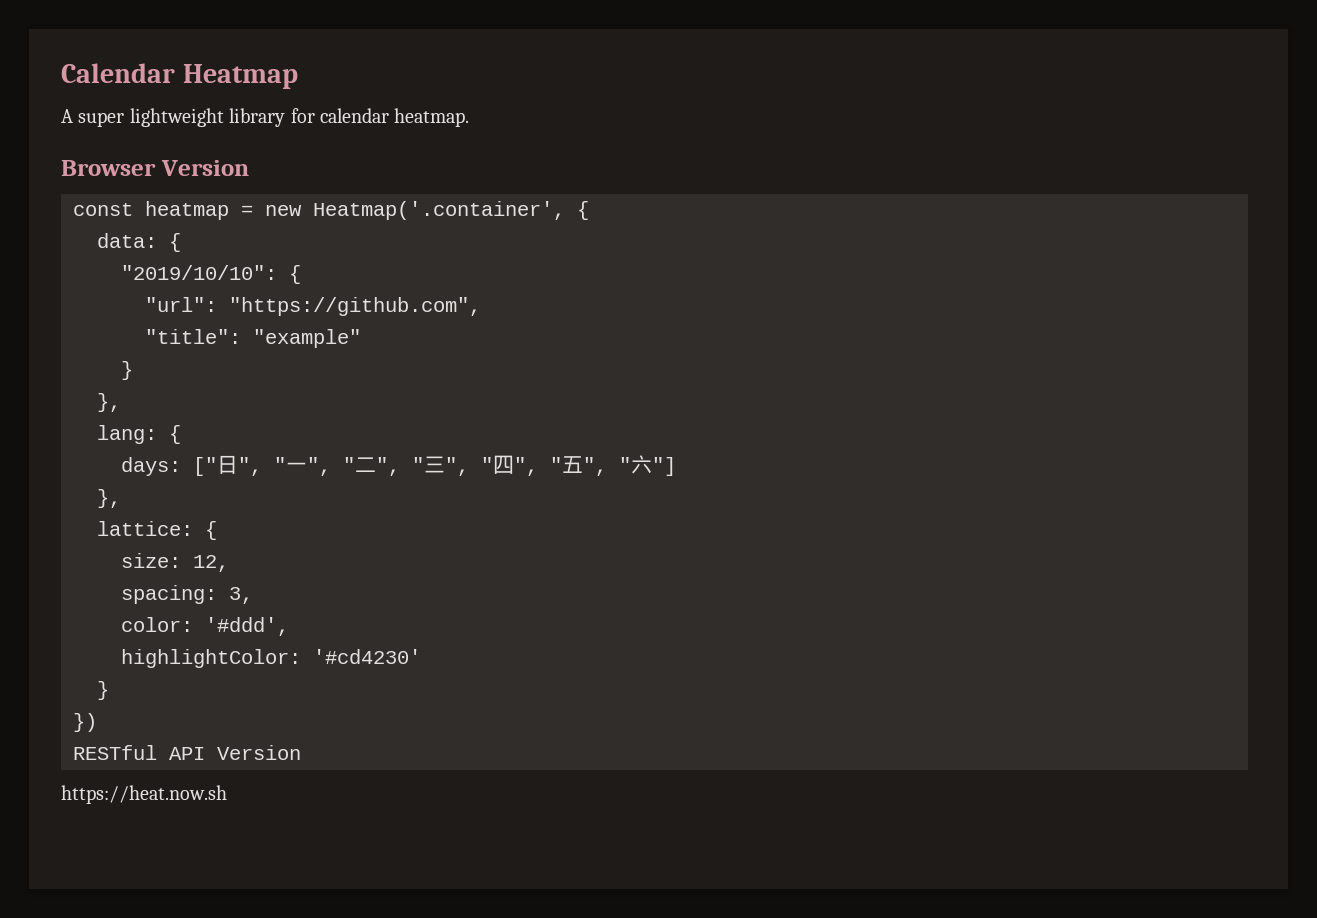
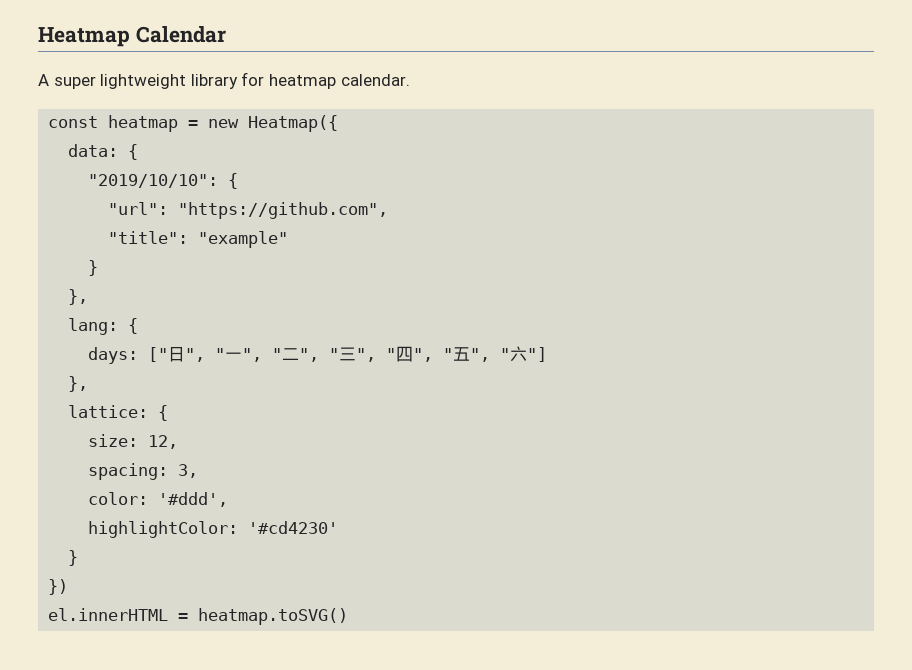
(61, 73) none -> [38,27,130,47] Heatmap
[182,64,298,89] Heatmap -> (226, 34) none
[320,108,470,127] [61,160,249,176] calendar heatmap. // Browser Version -> [268,74,410,89] heatmap calendar.
[313,201,589,220] Heatmap('.container', { -> [248,115,339,132] Heatmap({
[73,745,301,760] [61,785,227,804] RESTful API Version // https://heat.now.sh -> [48,608,349,625] el.innerHTML = heatmap.toSVG()

